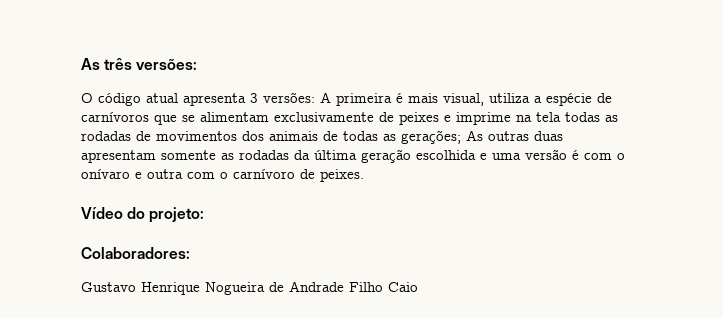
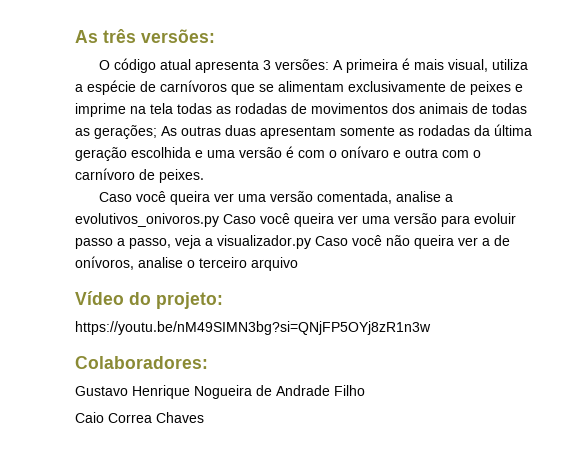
(364, 175) none -> [98,191,453,205] [75,213,516,227] [75,235,510,249] [75,256,298,271] // Caso você queira ver uma versão comentada, analise a evolutivos_onivoros.py Caso você queira ver uma versão para evoluir passo a passo, veja a visualizador.py Caso você não queira ver a de onívoros, analise o terceiro arquivo
(205, 215) none -> [75,321,431,335] // https://youtu.be/nM49SIMN3bg?si=QNjFP5OYj8zR1n3w
[388,282,418,292] Caio -> [75,412,204,423] // Caio Correa Chaves

